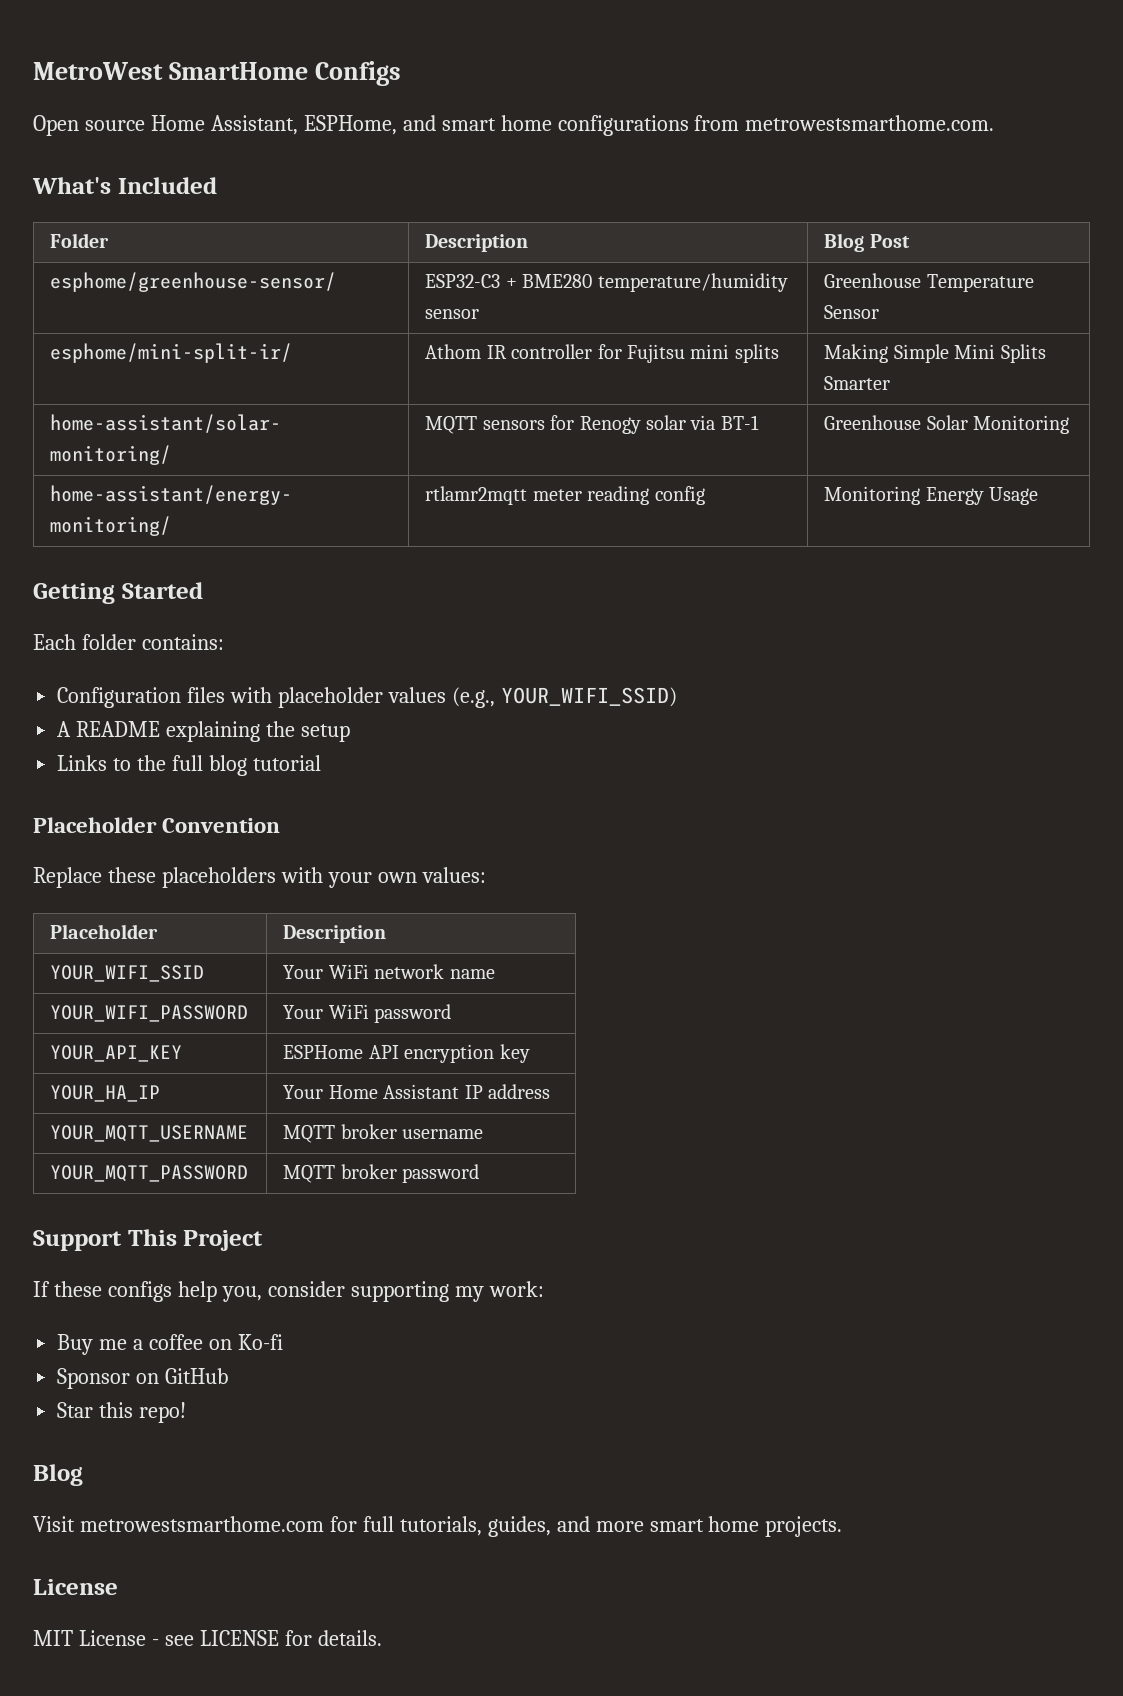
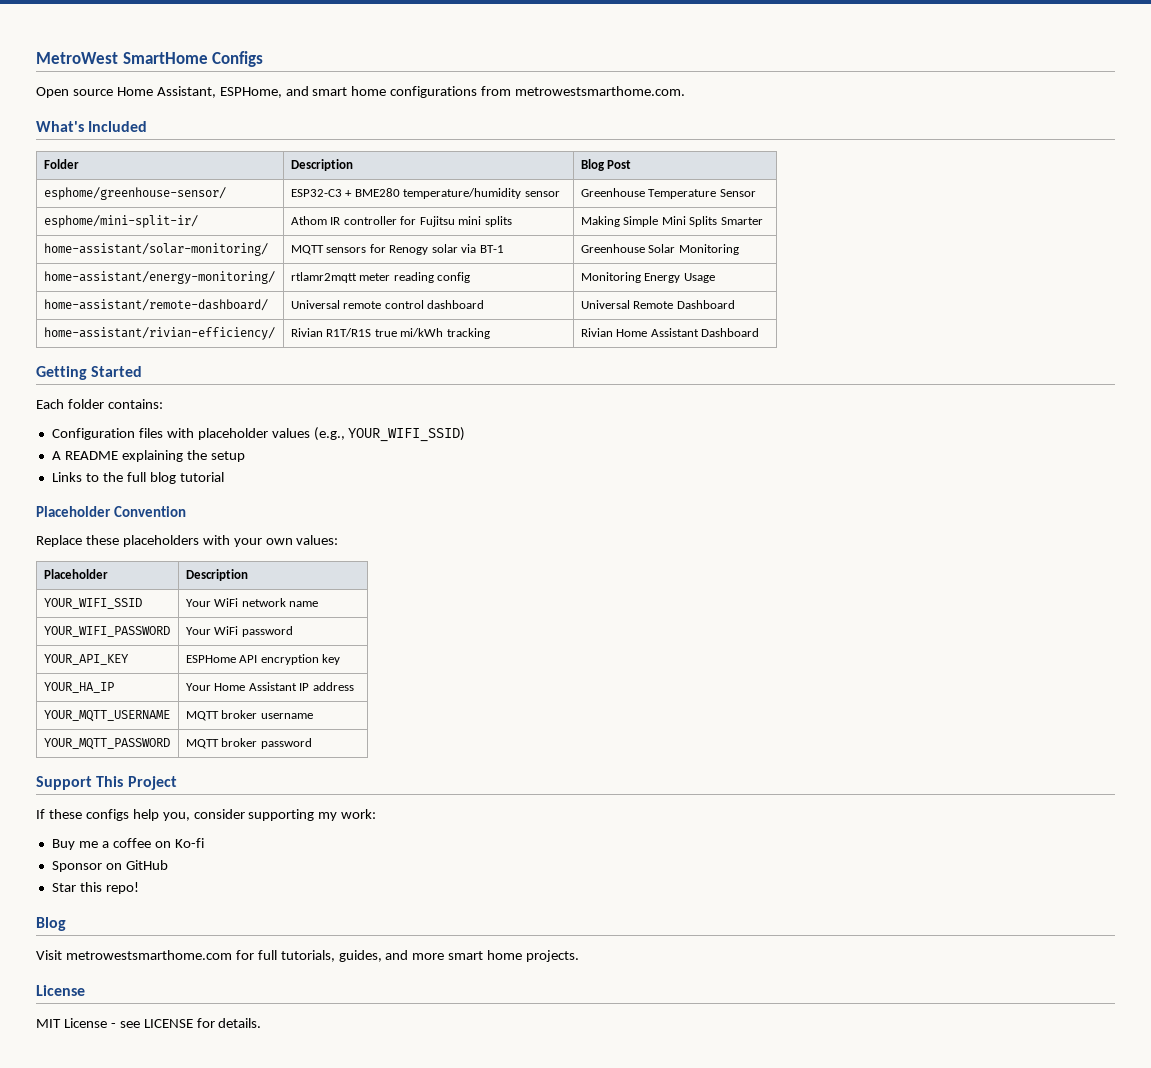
(1039, 496) none -> [43,299,268,311] [290,300,485,309] [580,300,735,309] [43,327,275,340] [290,328,490,339] [580,328,760,337] // home-assistant/remote-dashboard/ | Universal remote control dashboard | Universal Remote Dashboard // home-assistant/rivian-efficiency/ | Rivian R1T/R1S true mi/kWh tracking | Rivian Home Assistant Dashboard

